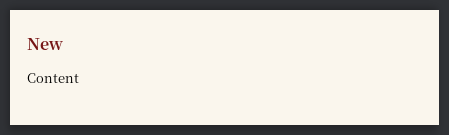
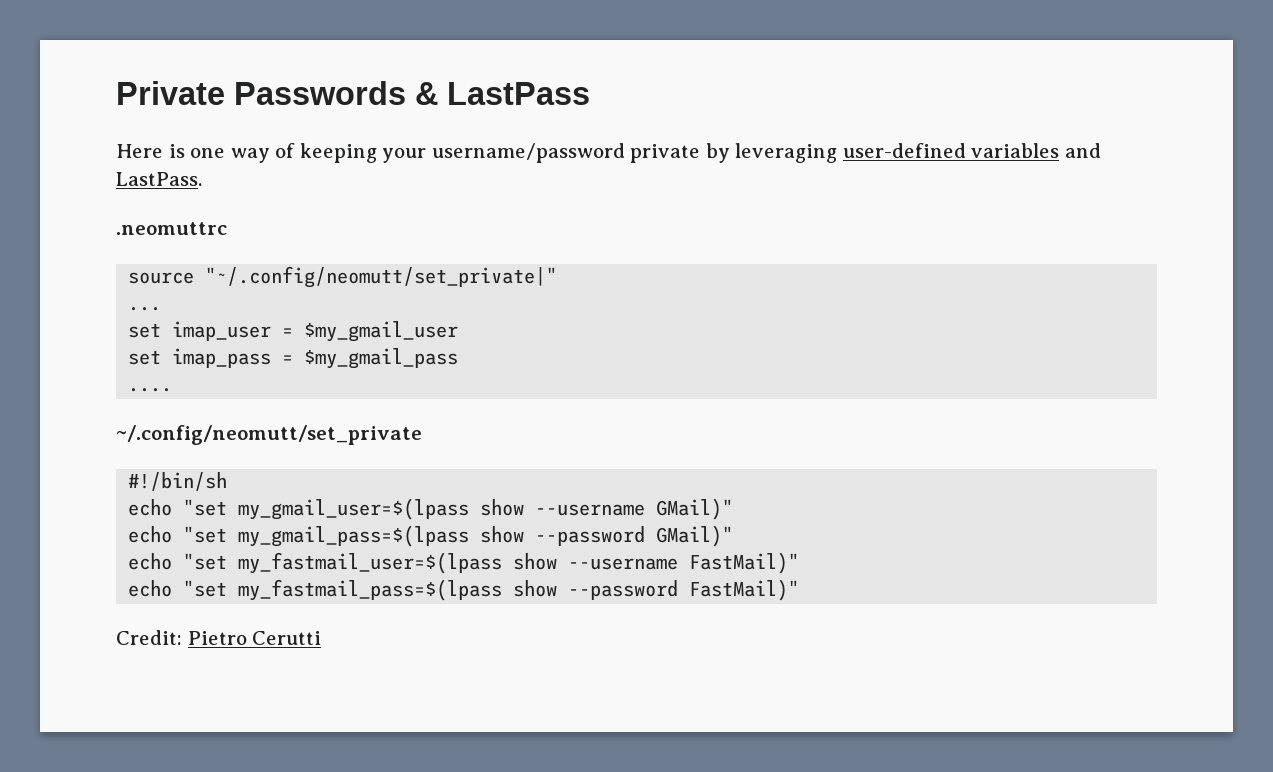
[27,38,63,50] [27,73,79,83] New // Content -> [116,81,590,105] [116,143,1101,163] [116,172,202,186] [116,222,227,235] [128,266,558,288] [128,307,162,311] [128,321,459,342] [128,348,459,369] [128,388,173,392] [116,425,422,445] [128,472,228,491] [128,498,734,520] [128,525,734,547] [128,552,800,574] [128,579,800,601] [116,630,322,645] Private Passwords & LastPass // Here is one way of keeping your username/password private by leveraging user-defined variables and LastPass. // .neomuttrc // source "~/.config/neomutt/set_private|" // ... // set imap_user = $my_gmail_user // set imap_pass = $my_gmail_pass // .... // ~/.config/neomutt/set_private // #!/bin/sh // echo "set my_gmail_user=$(lpass show --username GMail)" // echo "set my_gmail_pass=$(lpass show --password GMail)" // echo "set my_fastmail_user=$(lpass show --username FastMail)" // echo "set my_fastmail_pass=$(lpass show --password FastMail)" // Credit: Pietro Cerutti

